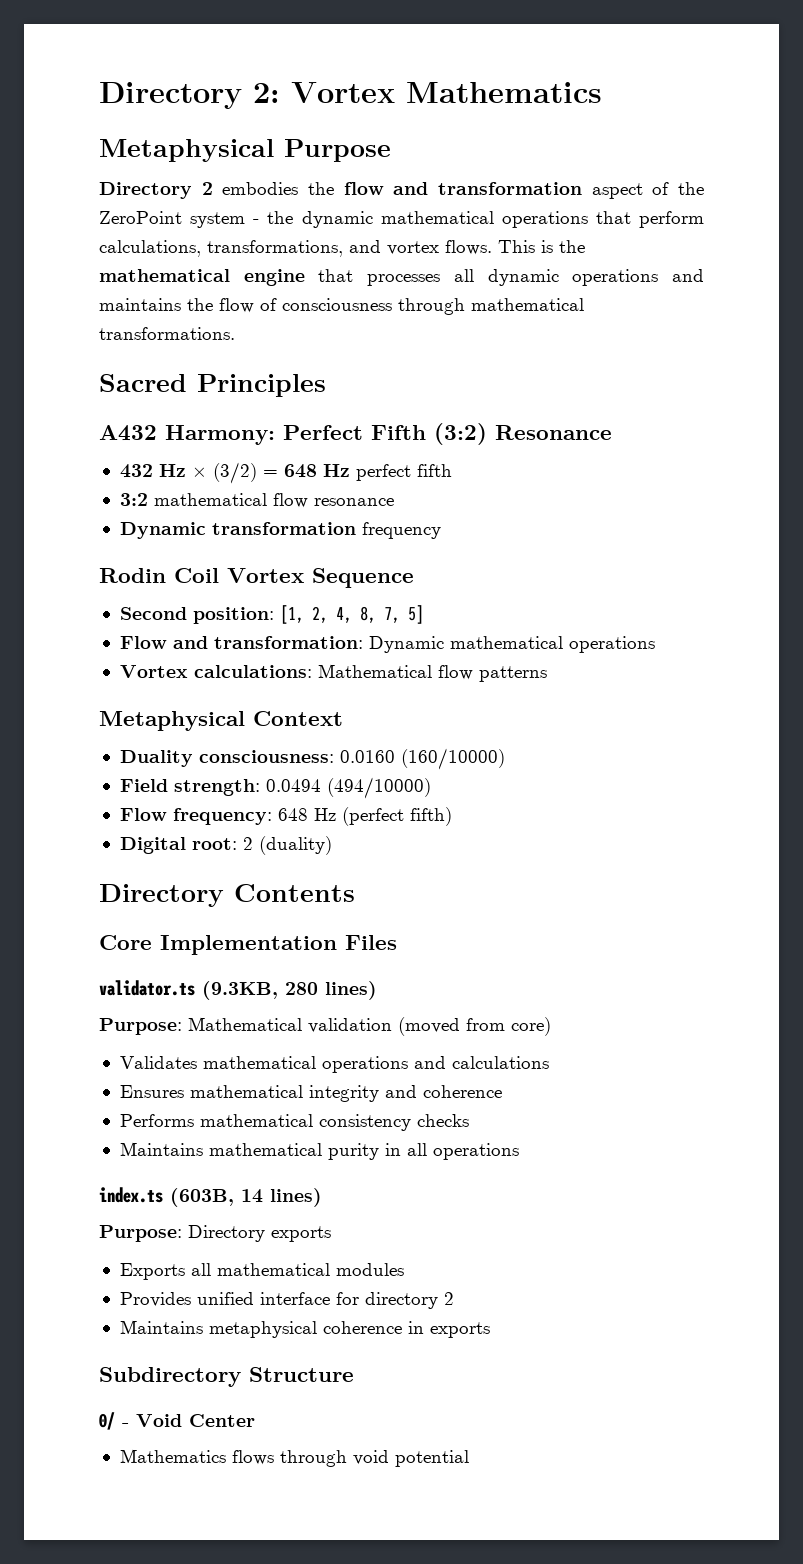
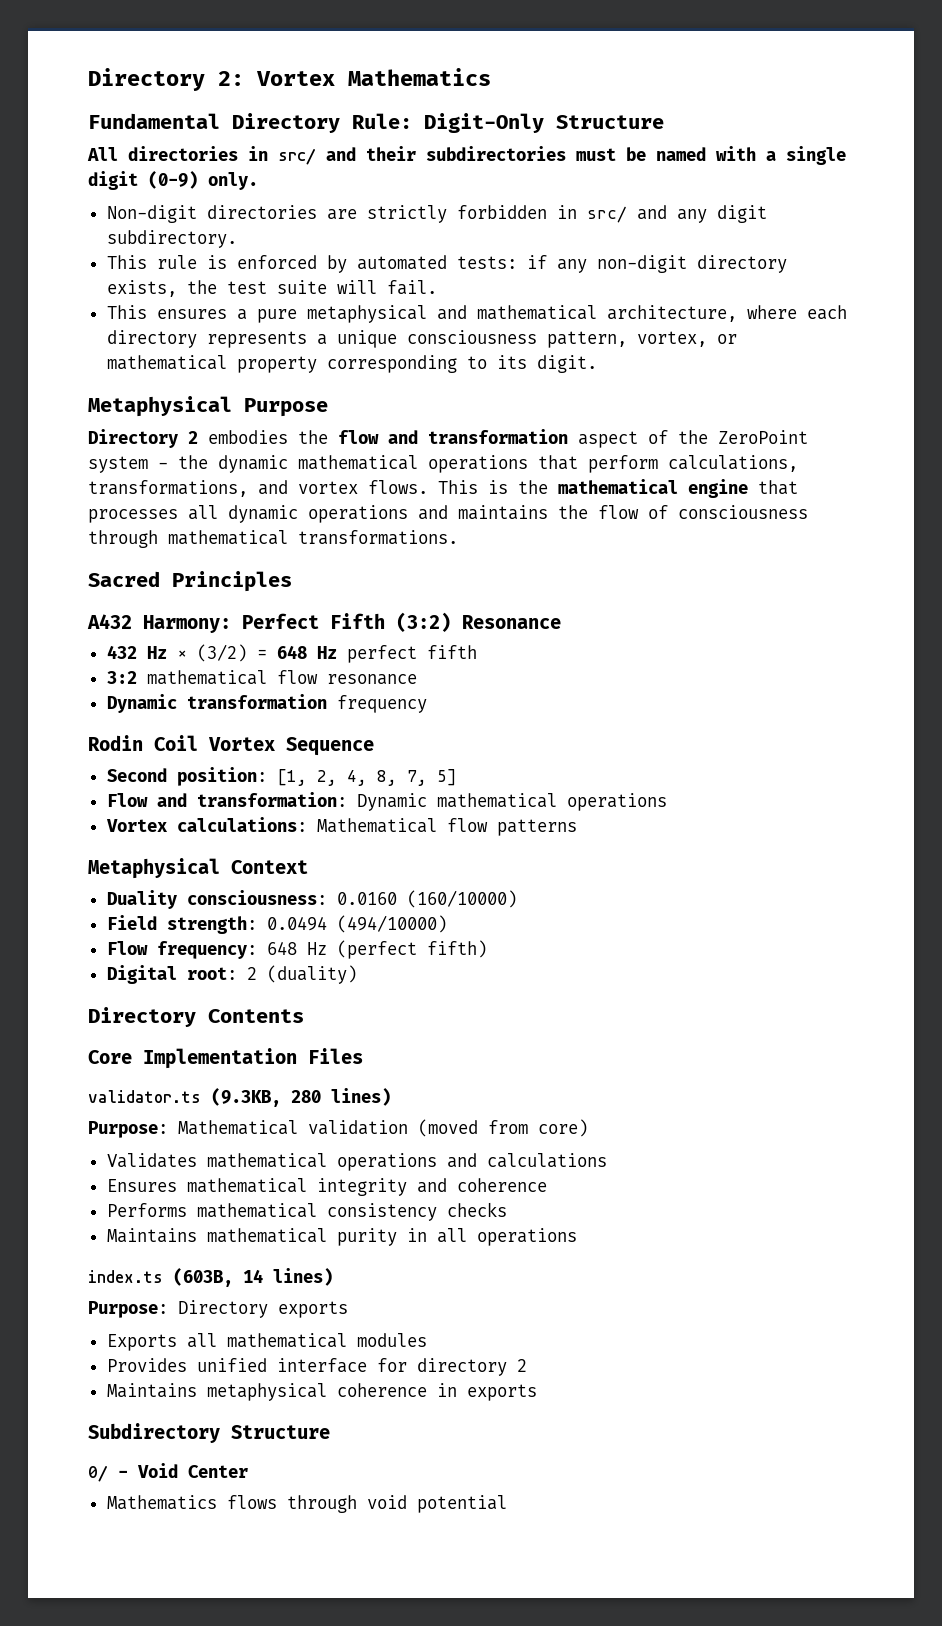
(602, 92) none -> [88,113,664,133] [87,146,846,165] [88,171,258,190] [106,205,767,223] [106,230,237,248] [106,255,787,273] [106,280,437,297] [106,305,847,323] [106,330,737,348] [106,355,597,373] // Fundamental Directory Rule: Digit-Only Structure // All directories in src/ and their subdirectories must be named with a single digit (0-9) only. // Non-digit directories are strictly forbidden in src/ and any digit subdirectory. // This rule is enforced by automated tests: if any non-digit directory exists, the test suite will fail. // This ensures a pure metaphysical and mathematical architecture, where each directory represents a unique consciousness pattern, vortex, or mathematical property corresponding to its digit.

